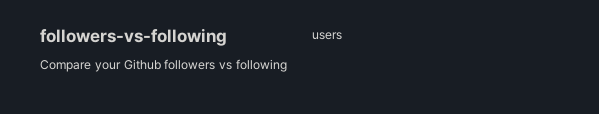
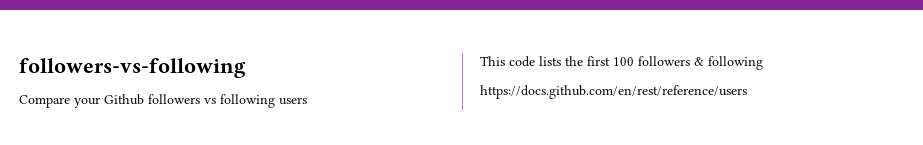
(342, 36) none -> [480,56,763,70] [480,85,747,99] // This code lists the first 100 followers & following // https://docs.github.com/en/rest/reference/users

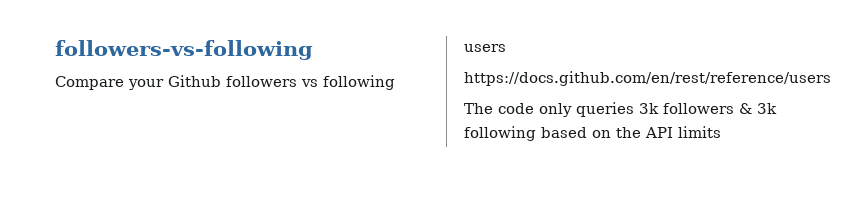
[480,56,634,67] This code lists the first 100 -> [464,71,831,86] [464,102,659,117] https://docs.github.com/en/rest/reference/users // The code only queries 3k
[708,56,763,70] [480,85,747,99] following // https://docs.github.com/en/rest/reference/users -> [757,103,777,114] [464,126,721,141] 3k following based on the API limits

